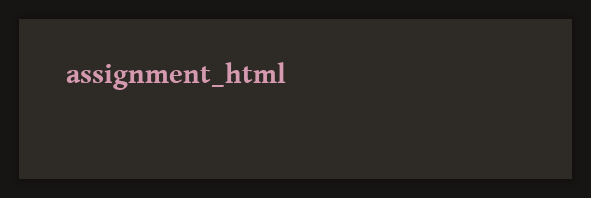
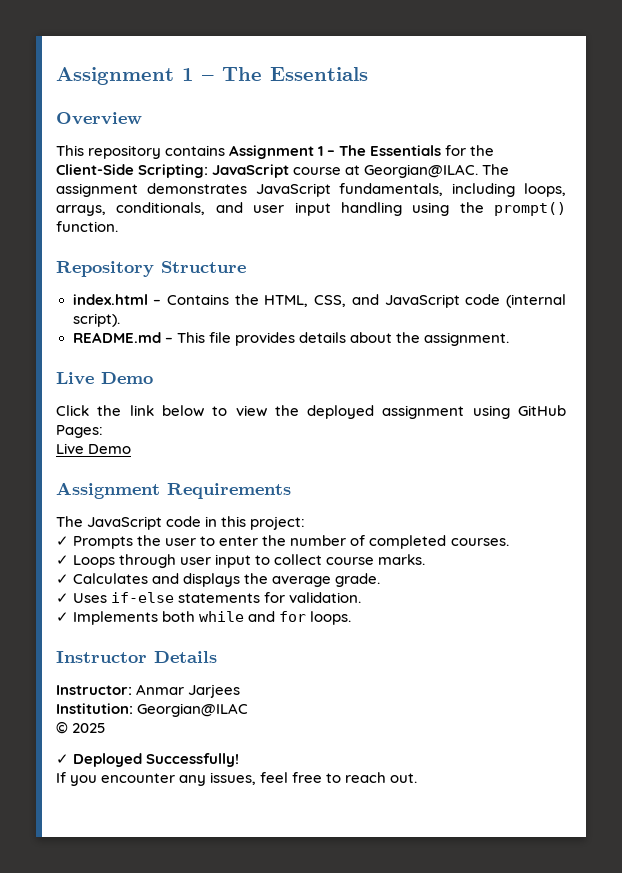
[66,62,286,90] assignment_html -> [56,67,368,85] [56,112,142,125] [56,145,495,159] [56,164,510,178] [56,183,566,197] [56,202,566,216] [56,221,118,232] [56,261,246,277] [72,294,566,308] [72,313,120,327] [72,332,509,346] [56,372,153,385] [56,405,566,419] [56,425,103,438] [56,443,132,454] [56,482,291,499] [56,516,306,530] [56,535,509,549] [56,554,426,568] [56,573,381,587] [56,592,362,603] [56,611,352,625] [56,651,217,663] [56,684,241,698] [56,703,249,717] [56,721,107,734] [56,753,240,767] [56,772,418,786] Assignment 1 – The Essentials // Overview // This repository contains Assignment 1 – The Essentials for the Client-Side Scripting: JavaScript course at Georgian@ILAC. The assignment demonstrates JavaScript fundamentals, including loops, arrays, conditionals, and user input handling using the prompt() function. // Repository Structure // index.html – Contains the HTML, CSS, and JavaScript code (internal script). // README.md – This file provides details about the assignment. // Live Demo // Click the link below to view the deployed assignment using GitHub Pages: // Live Demo // Assignment Requirements // The JavaScript code in this project: // ✓ Prompts the user to enter the number of completed courses. // ✓ Loops through user input to collect course marks. // ✓ Calculates and displays the average grade. // ✓ Uses if-else statements for validation. // ✓ Implements both while and for loops. // Instructor Details // Instructor: Anmar Jarjees // Institution: Georgian@ILAC // © 2025 // ✓ Deployed Successfully! // If you encounter any issues, feel free to reach out.

